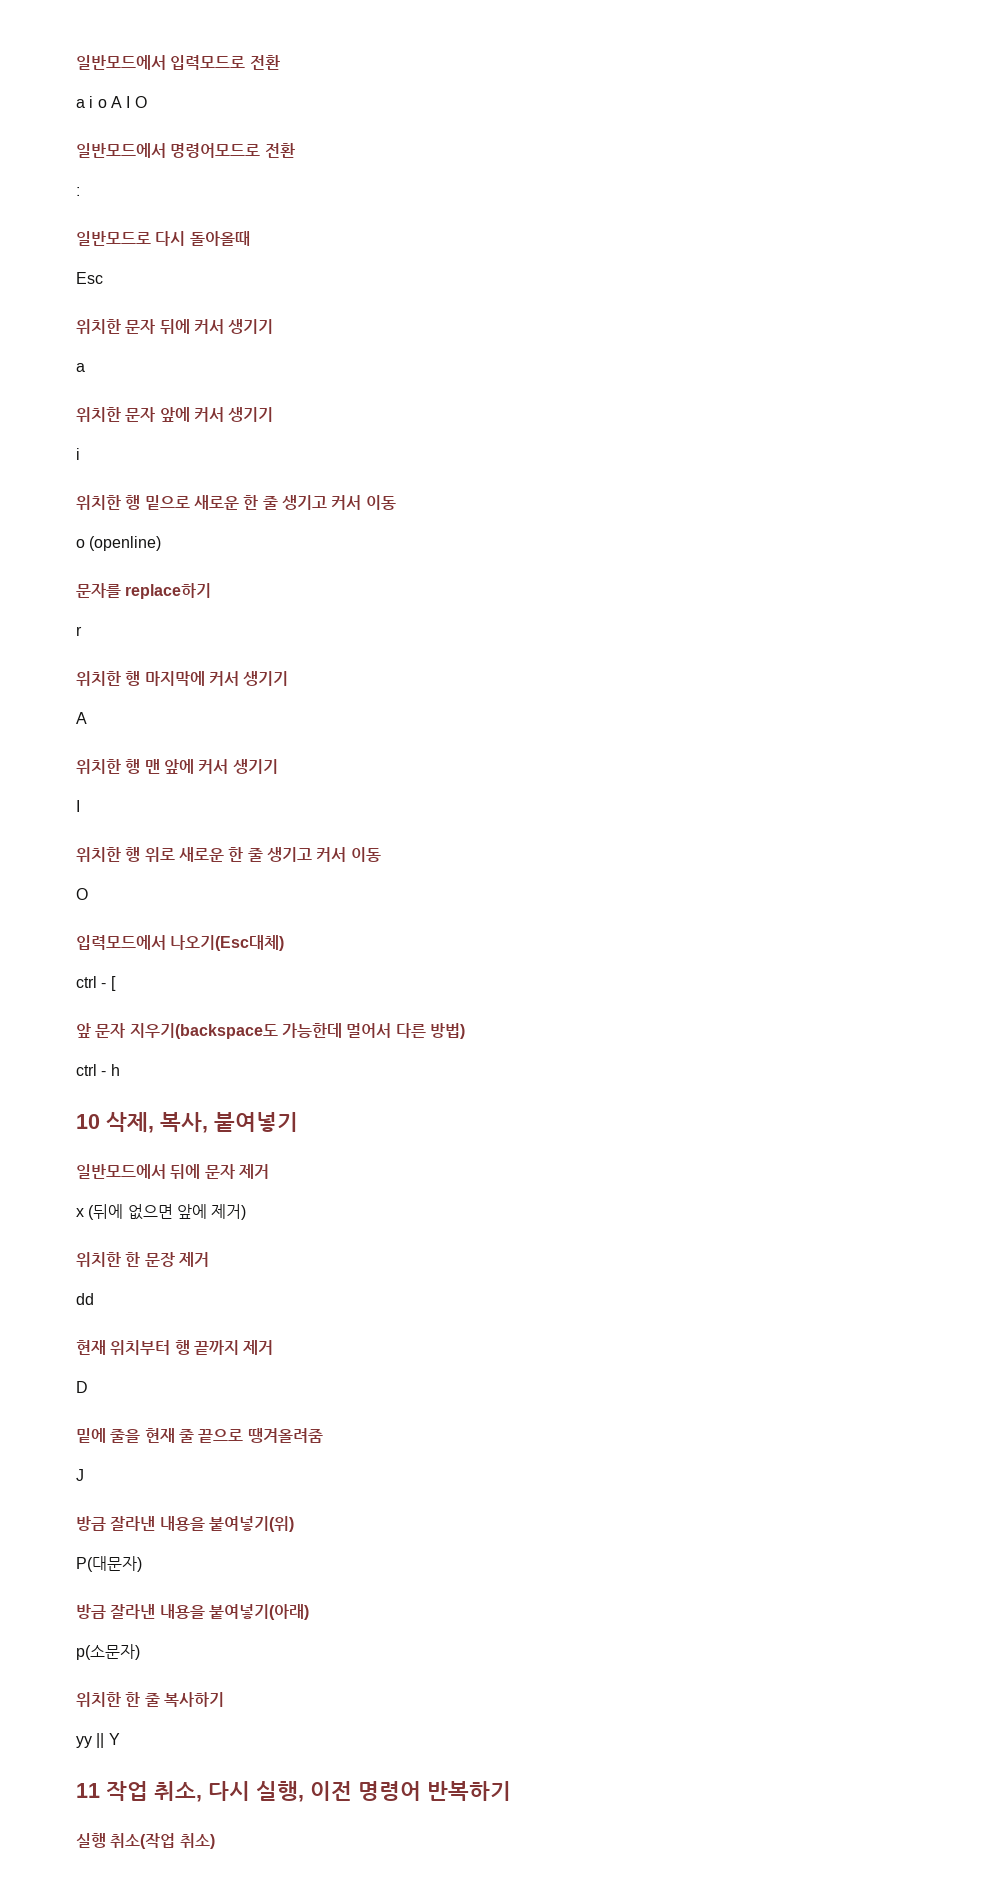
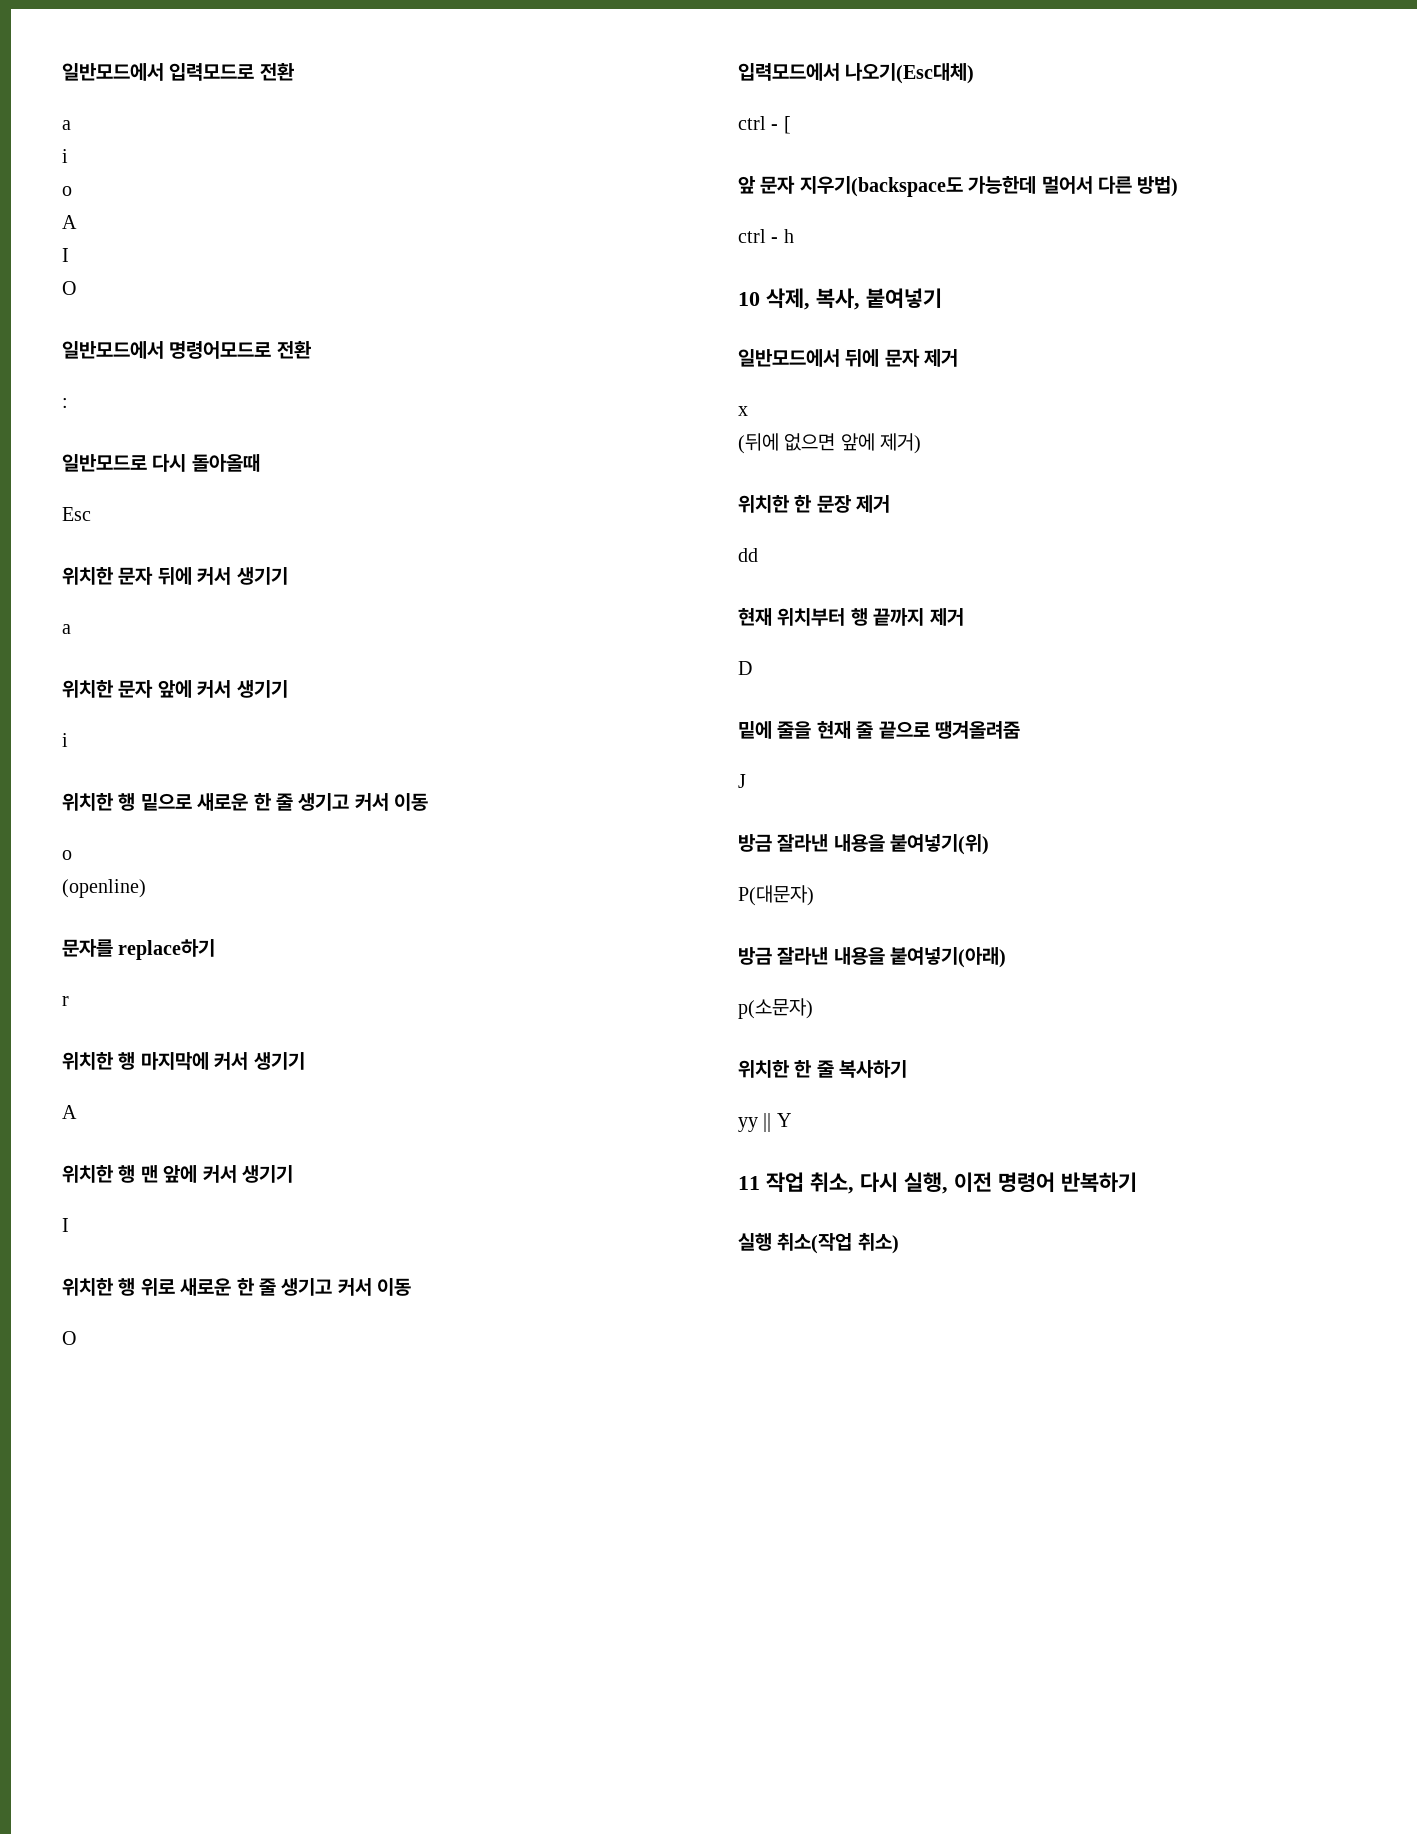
[89,96,131,108] i o A I -> [62,149,68,163] [62,186,72,196] [62,215,77,229] [62,248,69,262] // i // o // A // I //
(85, 543) none -> (72, 855) //
(84, 1212) none -> (748, 411) //

